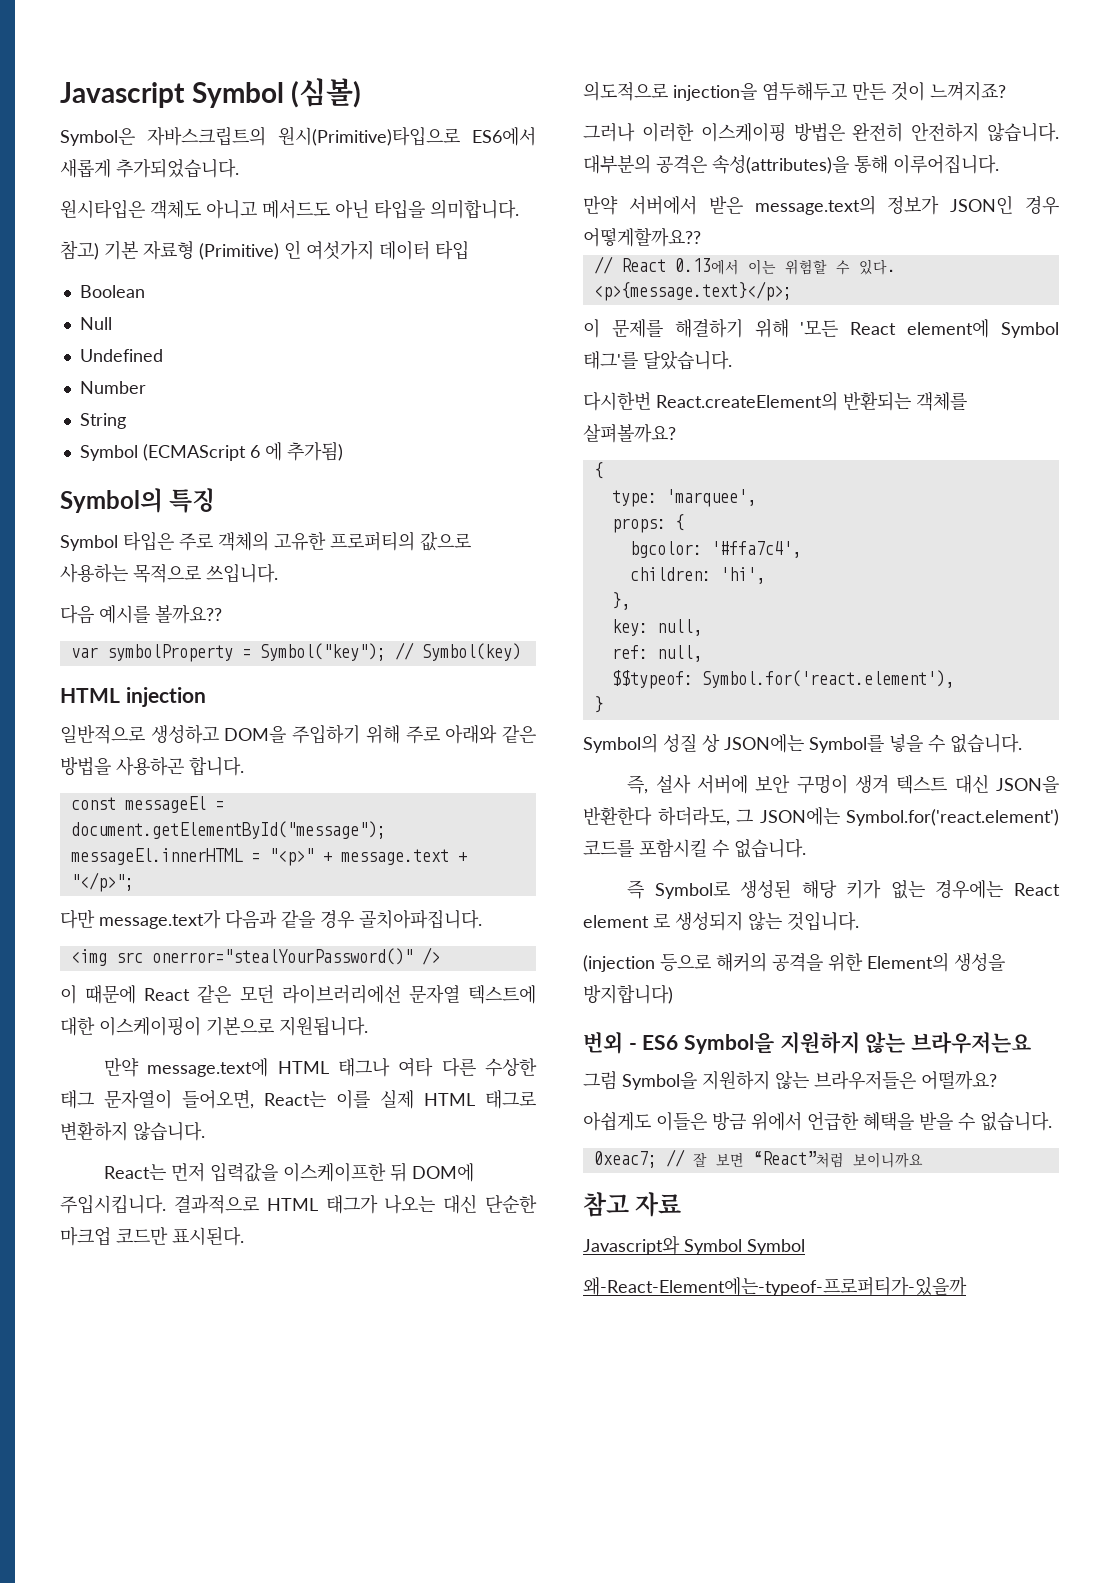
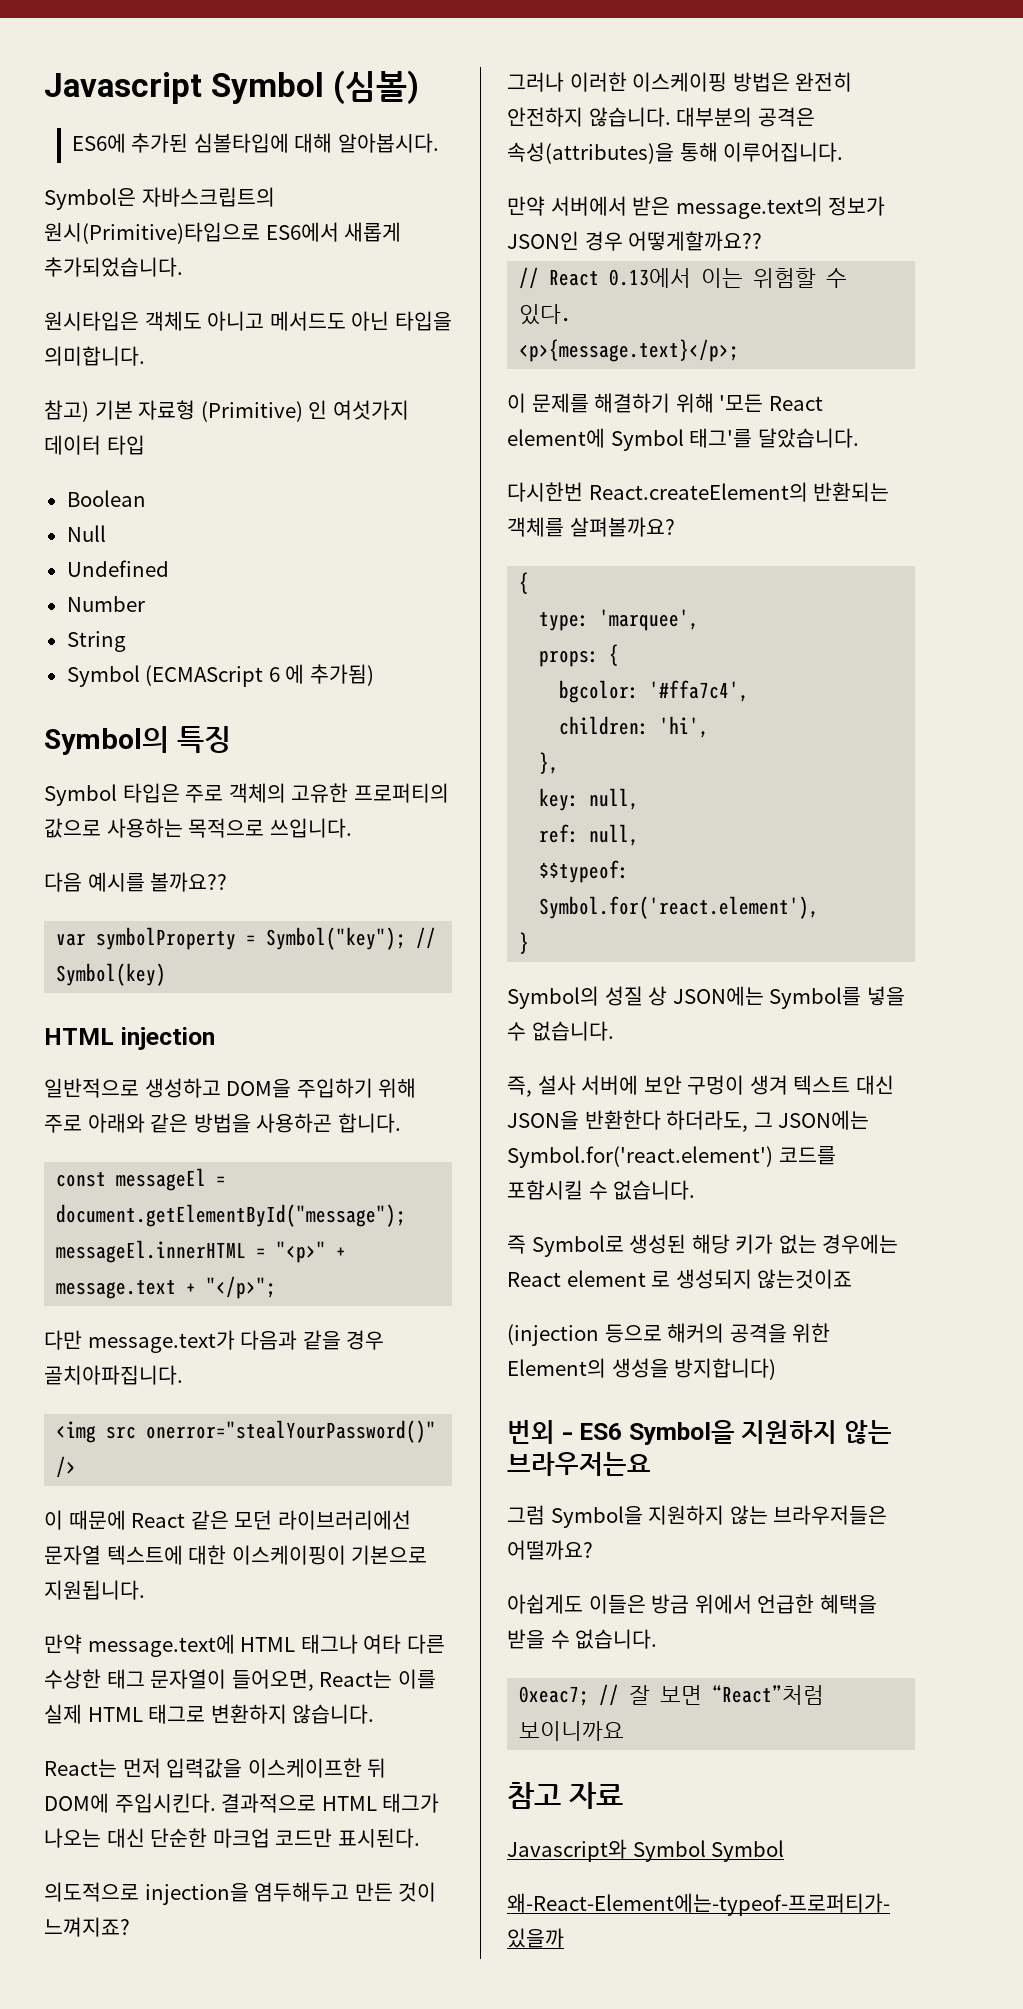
(362, 93) none -> [71,133,439,153] // ES6에 추가된 심볼타입에 대해 알아봅시다.
[60,1194,166,1214] 주입시킵니다. -> [114,1793,216,1813] 주입시킨다.
[748,911,859,931] 않는 것입니다. -> [757,1269,853,1289] 않는것이죠

